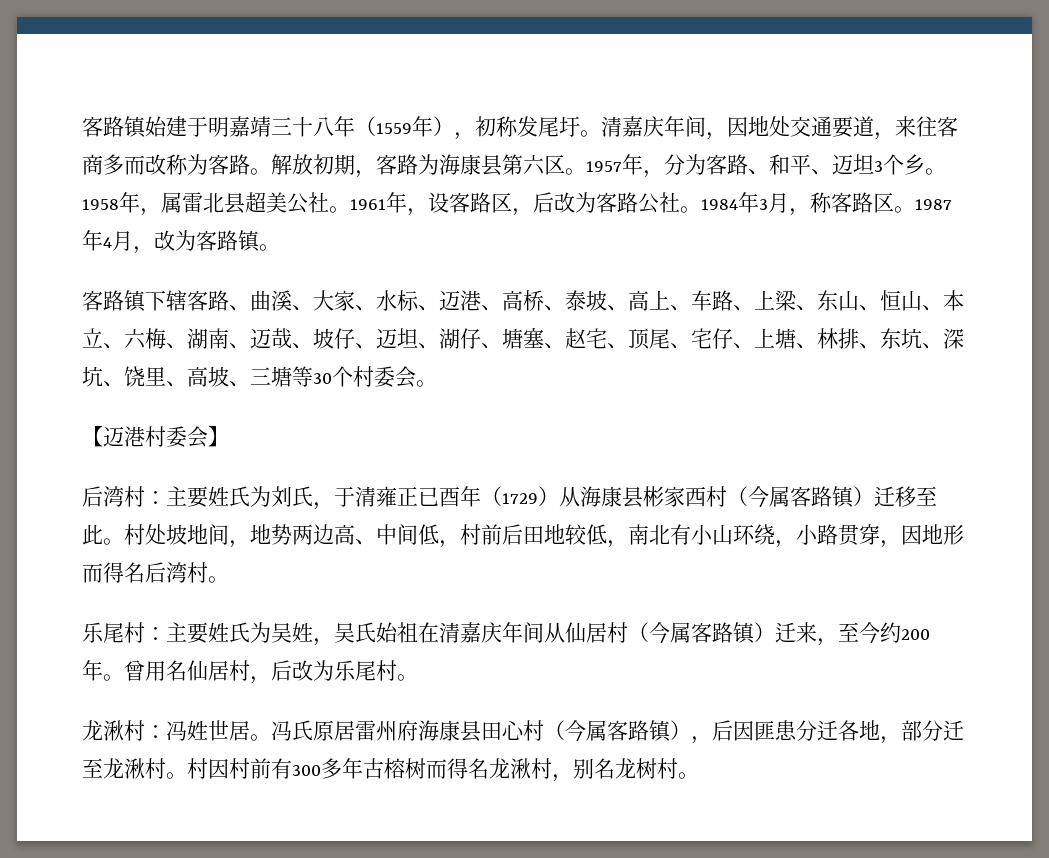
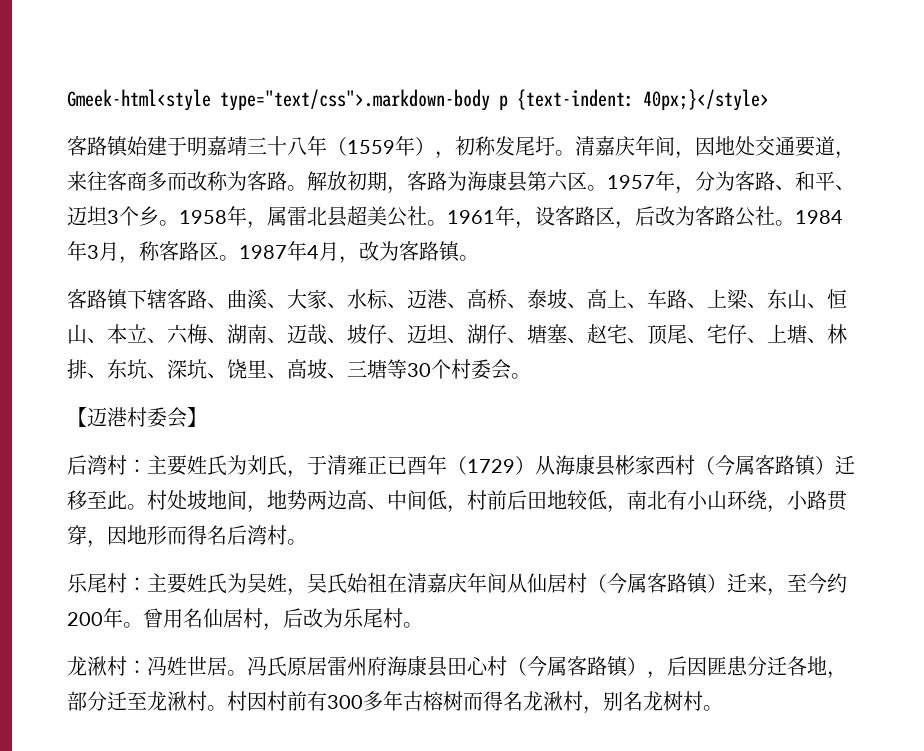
(82, 126) none -> [67,89,769,111] Gmeek-html<style type="text/css">.markdown-body p {text-indent: 40px;}</style> //

